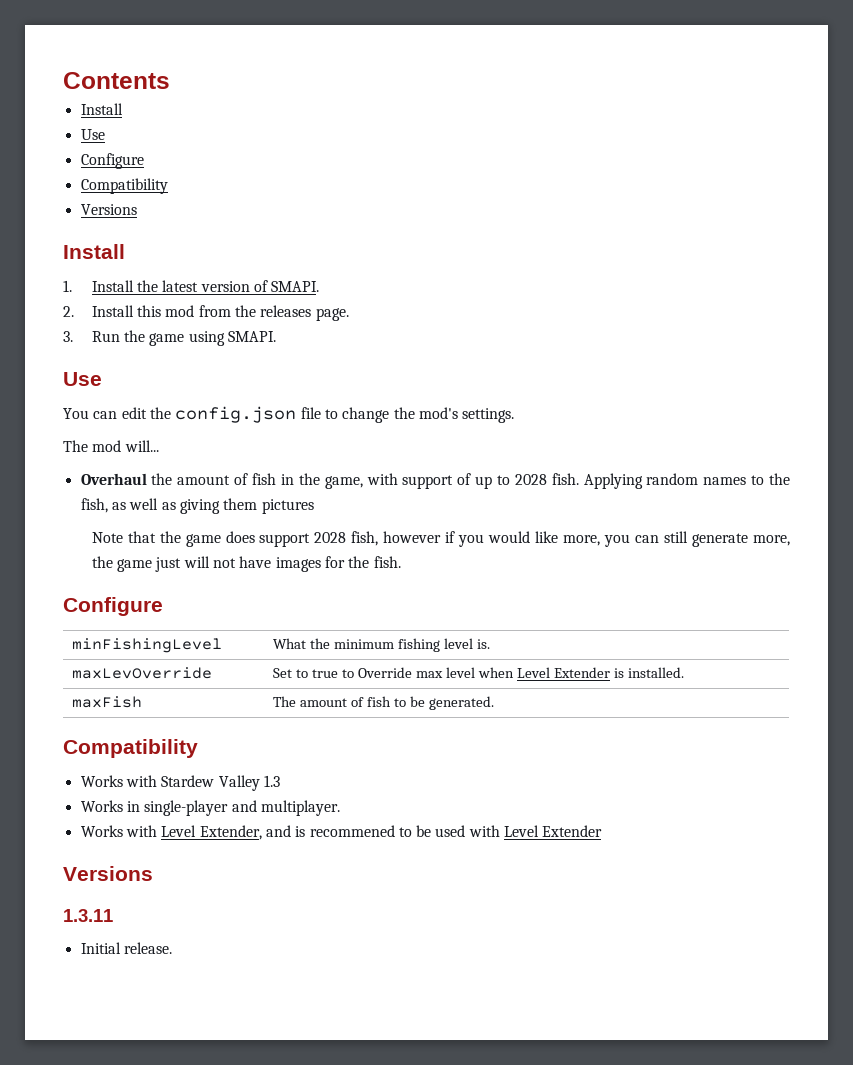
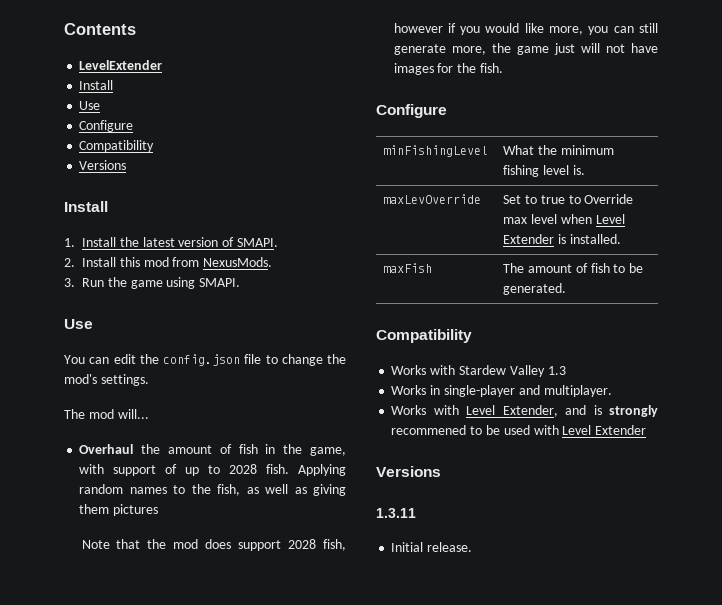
(170, 80) none -> [79,60,163,70] // LevelExtender
[234,305,349,321] the releases page. -> [203,257,273,267] NexusMods.
[185,534,221,547] game -> [173,539,199,549] mod
(306, 831) none -> [609,405,658,417] strongly

